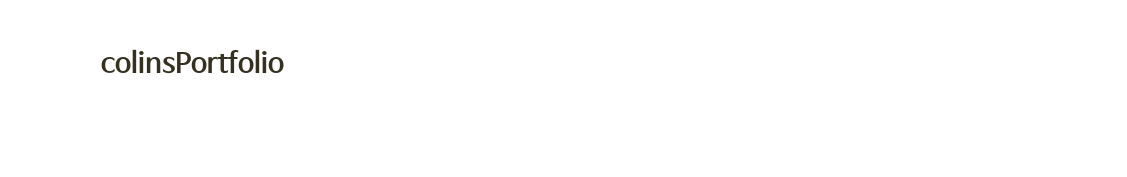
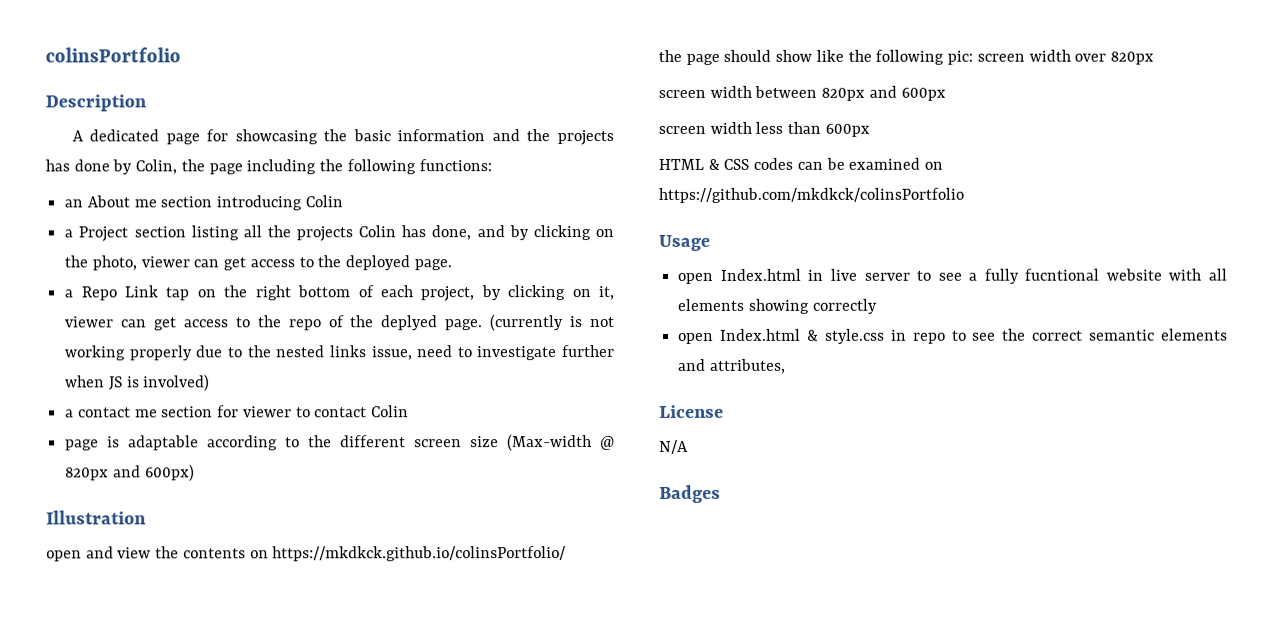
(284, 61) none -> [45,94,147,112] [71,129,614,146] [45,159,492,175] [64,195,343,211] [64,225,614,242] [64,255,452,271] [64,285,614,302] [64,314,615,332] [65,345,616,361] [65,374,211,392] [65,405,410,418] [65,434,616,452] [65,464,195,482] [46,510,147,525] [46,546,567,562] [658,49,1154,65] [658,85,946,101] [658,121,870,137] [658,157,944,170] [658,187,964,203] [658,234,710,251] [677,268,1227,284] [677,298,877,314] [678,328,1228,344] [678,358,786,374] [659,404,724,418] [659,439,689,454] [659,484,721,503] // Description // A dedicated page for showcasing the basic information and the projects has done by Colin, the page including the following functions: // an About me section introducing Colin // a Project section listing all the projects Colin has done, and by clicking on the photo, viewer can get access to the deployed page. // a Repo Link tap on the right bottom of each project, by clicking on it, viewer can get access to the repo of the deplyed page. (currently is not working properly due to the nested links issue, need to investigate further when JS is involved) // a contact me section for viewer to contact Colin // page is adaptable according to the different screen size (Max-width @ 820px and 600px) // Illustration // open and view the contents on https://mkdkck.github.io/colinsPortfolio/ // the page should show like the following pic: screen width over 820px // screen width between 820px and 600px // screen width less than 600px // HTML & CSS codes can be examined on https://github.com/mkdkck/colinsPortfolio // Usage // open Index.html in live server to see a fully fucntional website with all elements showing correctly // open Index.html & style.css in repo to see the correct semantic elements and attributes, // License // N/A // Badges

